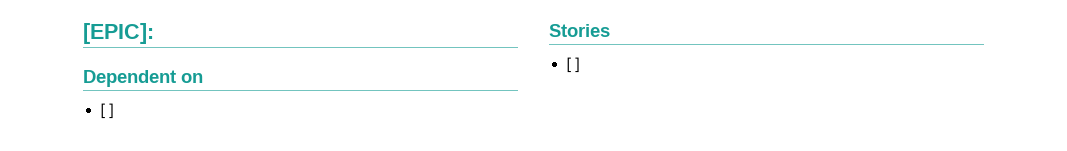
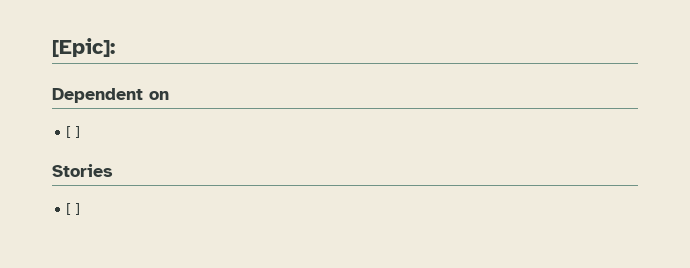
[83,23,154,44] [EPIC]: -> [52,38,115,57] [Epic]:

